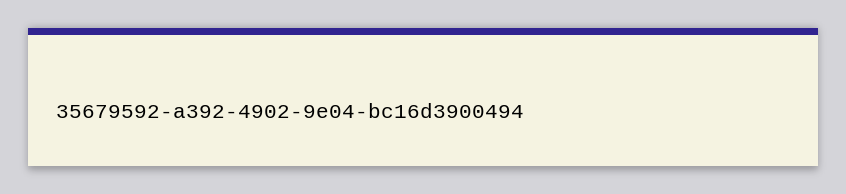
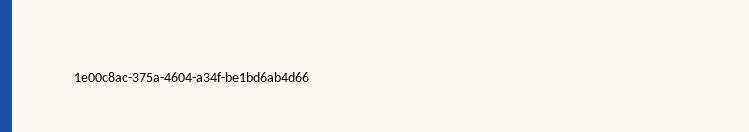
[56,103,524,118] 35679592-a392-4902-9e04-bc16d3900494 -> [74,72,309,82] 1e00c8ac-375a-4604-a34f-be1bd6ab4d66

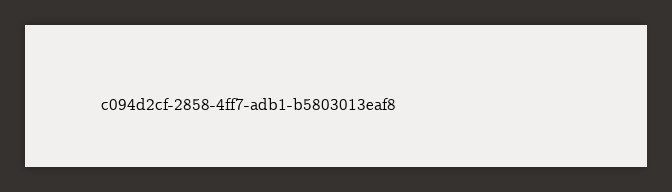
[74,72,309,82] 1e00c8ac-375a-4604-a34f-be1bd6ab4d66 -> [101,98,396,110] c094d2cf-2858-4ff7-adb1-b5803013eaf8

